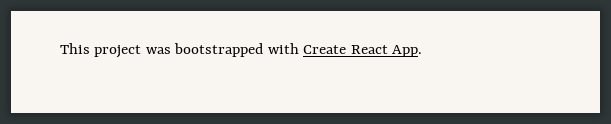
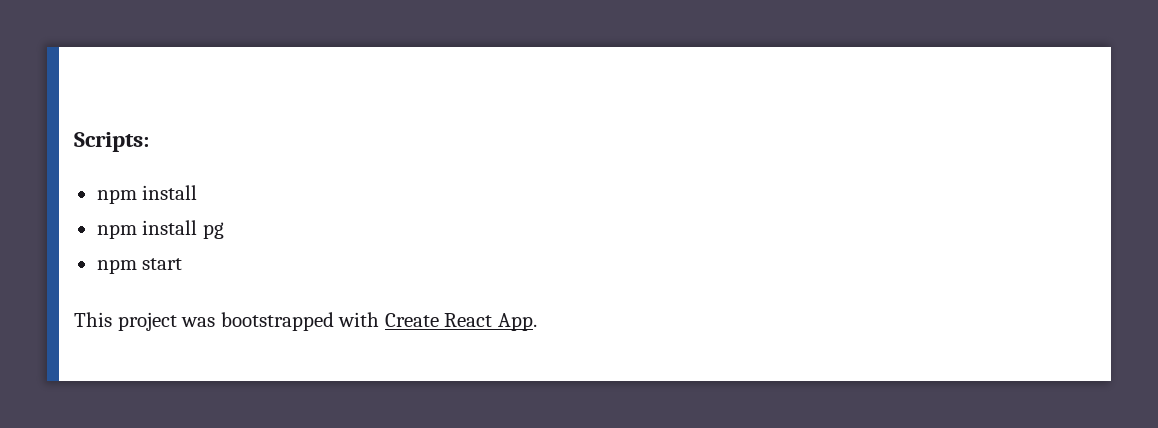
(60, 48) none -> [74,132,149,152] [96,185,198,204] [96,220,224,239] [96,258,183,274] Scripts: // npm install // npm install pg // npm start //

